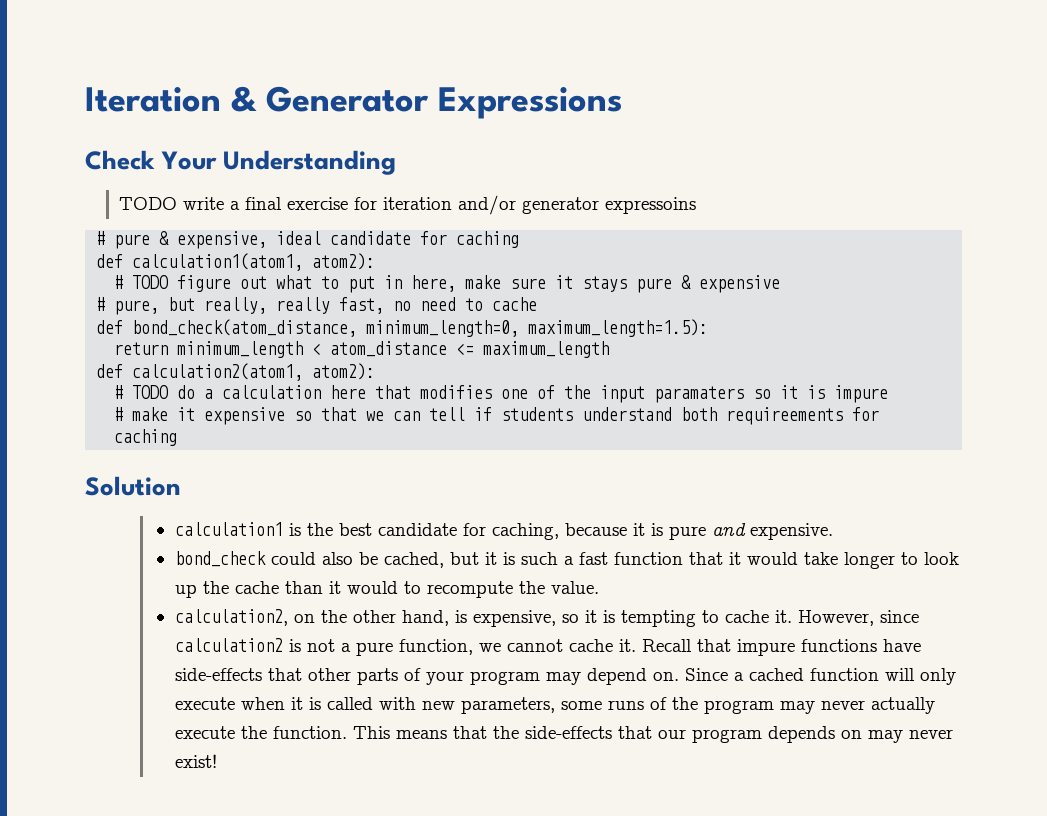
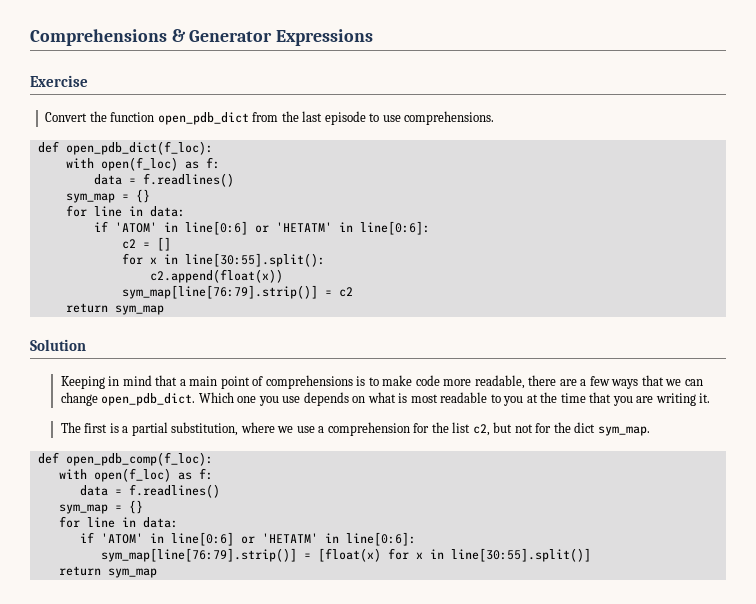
[85,86,221,112] Iteration -> [30,29,167,46] Comprehensions
[85,150,397,175] [119,195,697,215] [96,231,520,249] [96,253,376,271] [114,275,781,293] [96,297,538,315] [96,319,709,337] [114,341,610,358] [96,363,376,381] [114,385,889,403] [114,407,880,425] [114,429,178,446] [85,476,181,496] [174,522,833,540] [174,551,959,569] [174,581,599,598] [174,609,919,627] [174,638,921,656] [174,668,956,685] [174,697,935,714] [174,726,953,743] [174,754,217,768] Check Your Understanding // TODO write a final exercise for iteration and/or generator expressoins // # pure & expensive, ideal candidate for caching // def calculation1(atom1, atom2): // # TODO figure out what to put in here, make sure it stays pure & expensive // # pure, but really, really fast, no need to cache // def bond_check(atom_distance, minimum_length=0, maximum_length=1.5): // return minimum_length < atom_distance <= maximum_length // def calculation2(atom1, atom2): // # TODO do a calculation here that modifies one of the input paramaters so it is impure // # make it expensive so that we can tell if students understand both requireements for caching // Solution // calculation1 is the best candidate for caching, because it is pure and expensive. // bond_check could also be cached, but it is such a fast function that it would take longer to look up the cache than it would to recompute the value. // calculation2, on the other hand, is expensive, so it is tempting to cache it. However, since calculation2 is not a pure function, we cannot cache it. Recall that impure functions have side-effects that other parts of your program may depend on. Since a cached function will only execute when it is called with new parameters, some runs of the program may never actually execute the function. This means that the side-effects that our program depends on may never exist! -> [30,75,88,87] [45,111,495,125] [37,141,213,155] [65,157,220,171] [93,173,234,187] [65,189,150,203] [65,205,185,217] [93,221,430,235] [121,237,171,251] [121,253,325,267] [149,269,283,283] [121,285,353,299] [65,303,164,315] [30,339,86,351] [60,375,703,389] [60,392,711,406] [60,422,650,436] [37,452,213,466] [58,468,213,482] [79,484,220,498] [58,500,143,514] [58,516,178,528] [79,532,416,546] [100,548,591,562] [58,566,157,578] Exercise // Convert the function open_pdb_dict from the last episode to use comprehensions. // def open_pdb_dict(f_loc): // with open(f_loc) as f: // data = f.readlines() // sym_map = {} // for line in data: // if 'ATOM' in line[0:6] or 'HETATM' in line[0:6]: // c2 = [] // for x in line[30:55].split(): // c2.append(float(x)) // sym_map[line[76:79].strip()] = c2 // return sym_map // Solution // Keeping in mind that a main point of comprehensions is to make code more readable, there are a few ways that we can change open_pdb_dict. Which one you use depends on what is most readable to you at the time that you are writing it. // The first is a partial substitution, where we use a comprehension for the list c2, but not for the dict sym_map. // def open_pdb_comp(f_loc): // with open(f_loc) as f: // data = f.readlines() // sym_map = {} // for line in data: // if 'ATOM' in line[0:6] or 'HETATM' in line[0:6]: // sym_map[line[76:79].strip()] = [float(x) for x in line[30:55].split()] // return sym_map

